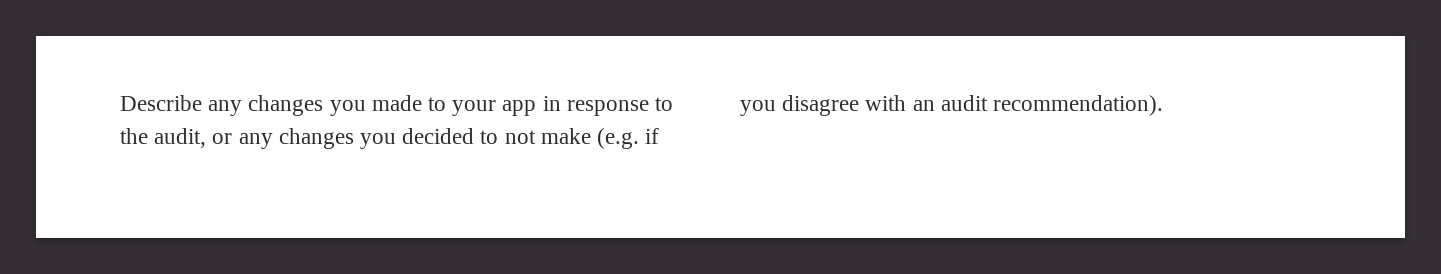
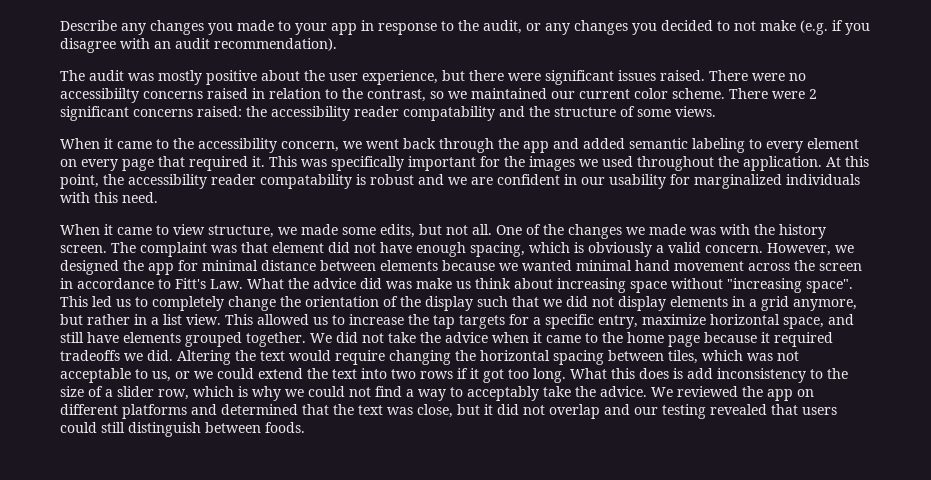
(1164, 105) none -> [60,70,806,85] [60,88,817,103] [60,106,716,121] [60,138,859,153] [60,156,869,171] [60,174,860,189] [60,192,158,203] [60,224,826,239] [60,242,854,257] [60,260,862,275] [60,278,853,293] [60,296,857,311] [60,314,854,329] [60,332,833,347] [60,350,799,365] [60,368,848,383] [60,386,814,401] [60,404,837,419] [60,422,305,437] // The audit was mostly positive about the user experience, but there were significant issues raised. There were no accessibiilty concerns raised in relation to the contrast, so we maintained our current color scheme. There were 2 significant concerns raised: the accessibility reader compatability and the structure of some views. // When it came to the accessibility concern, we went back through the app and added semantic labeling to every element on every page that required it. This was specifically important for the images we used throughout the application. At this point, the accessibility reader compatability is robust and we are confident in our usability for marginalized individuals with this need. // When it came to view structure, we made some edits, but not all. One of the changes we made was with the history screen. The complaint was that element did not have enough spacing, which is obviously a valid concern. However, we designed the app for minimal distance between elements because we wanted minimal hand movement across the screen in accordance to Fitt's Law. What the advice did was make us think about increasing space without "increasing space". This led us to completely change the orientation of the display such that we did not display elements in a grid anymore, but rather in a list view. This allowed us to increase the tap targets for a specific entry, maximize horizontal space, and still have elements grouped together. We did not take the advice when it came to the home page because it required tradeoffs we did. Altering the text would require changing the horizontal spacing between tiles, which was not acceptable to us, or we could extend the text into two rows if it got too long. What this does is add inconsistency to the size of a slider row, which is why we could not find a way to acceptably take the advice. We reviewed the app on different platforms and determined that the text was close, but it did not overlap and our testing revealed that users could still distinguish between foods.

